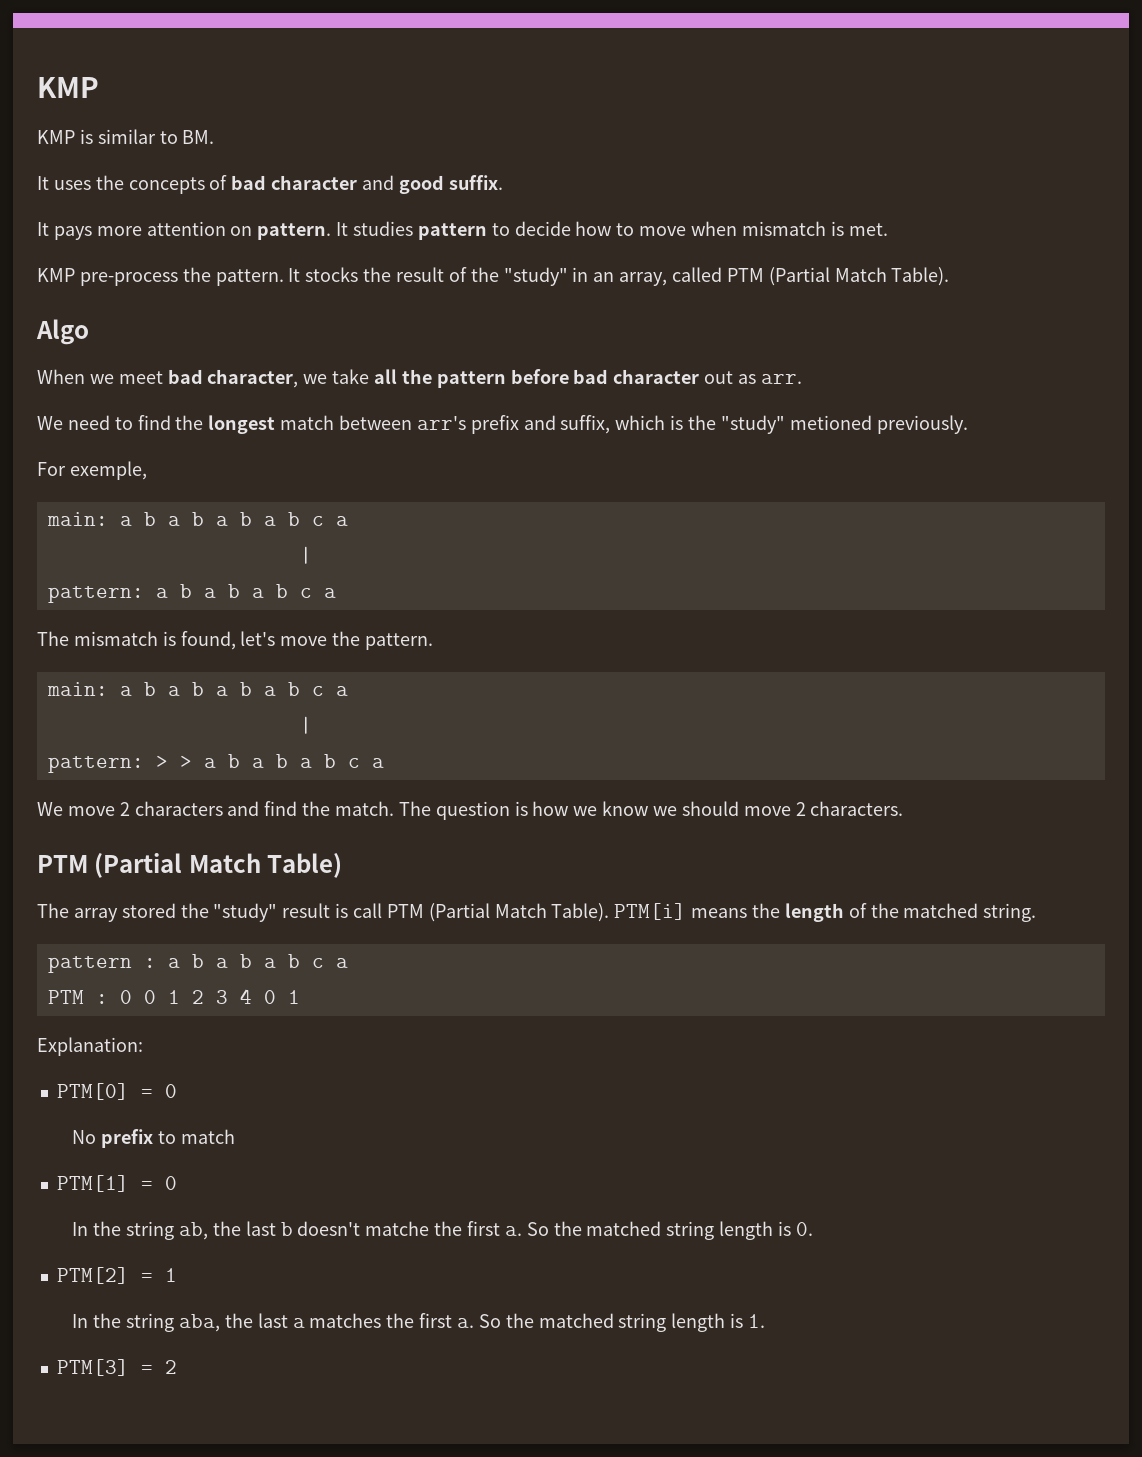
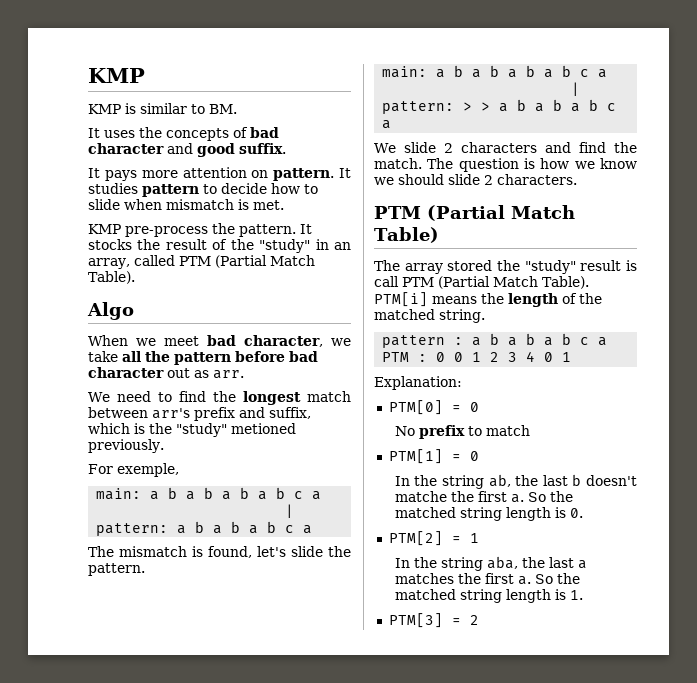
[639,226,687,236] move -> [88,199,120,210] slide
[280,636,328,646] move -> [291,546,323,557] slide
[67,806,115,816] move -> [403,142,436,153] slide
[743,806,791,816] move -> [448,174,480,185] slide

